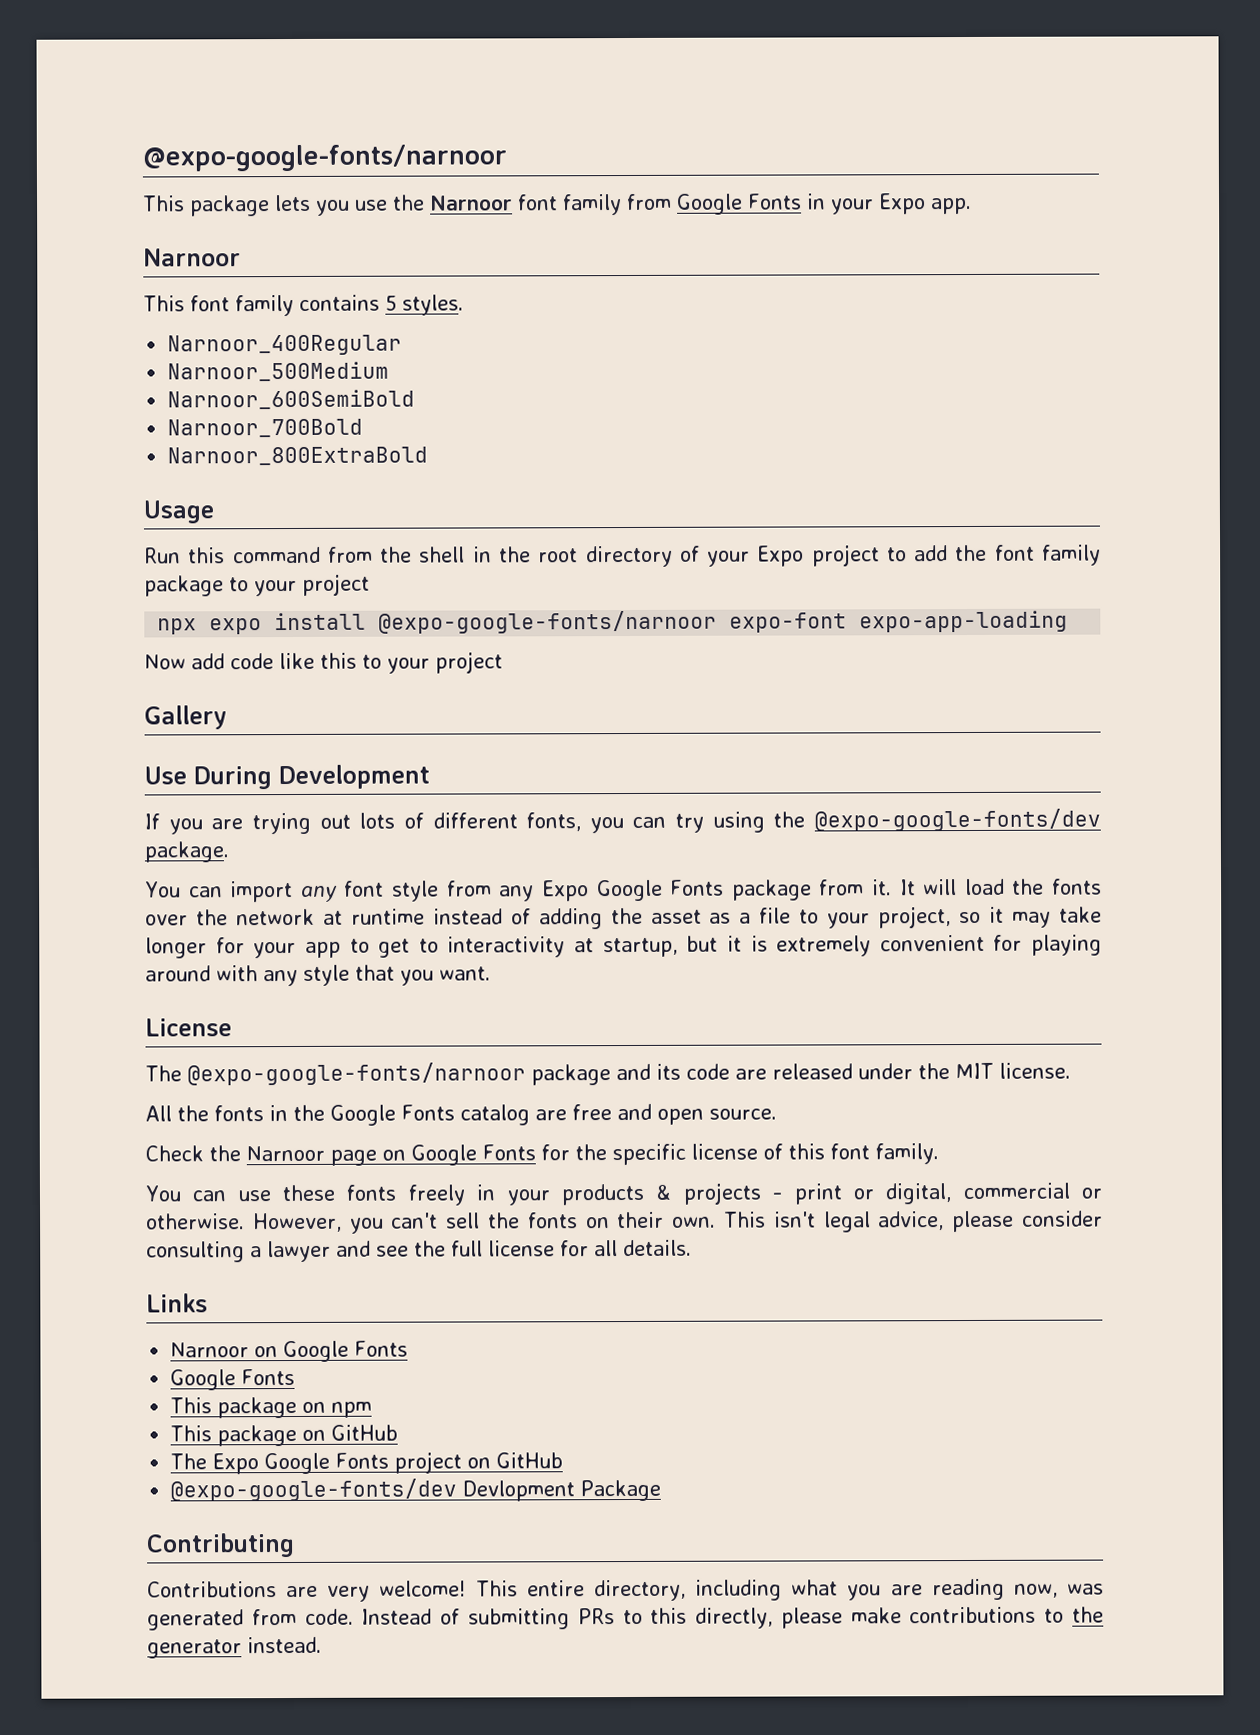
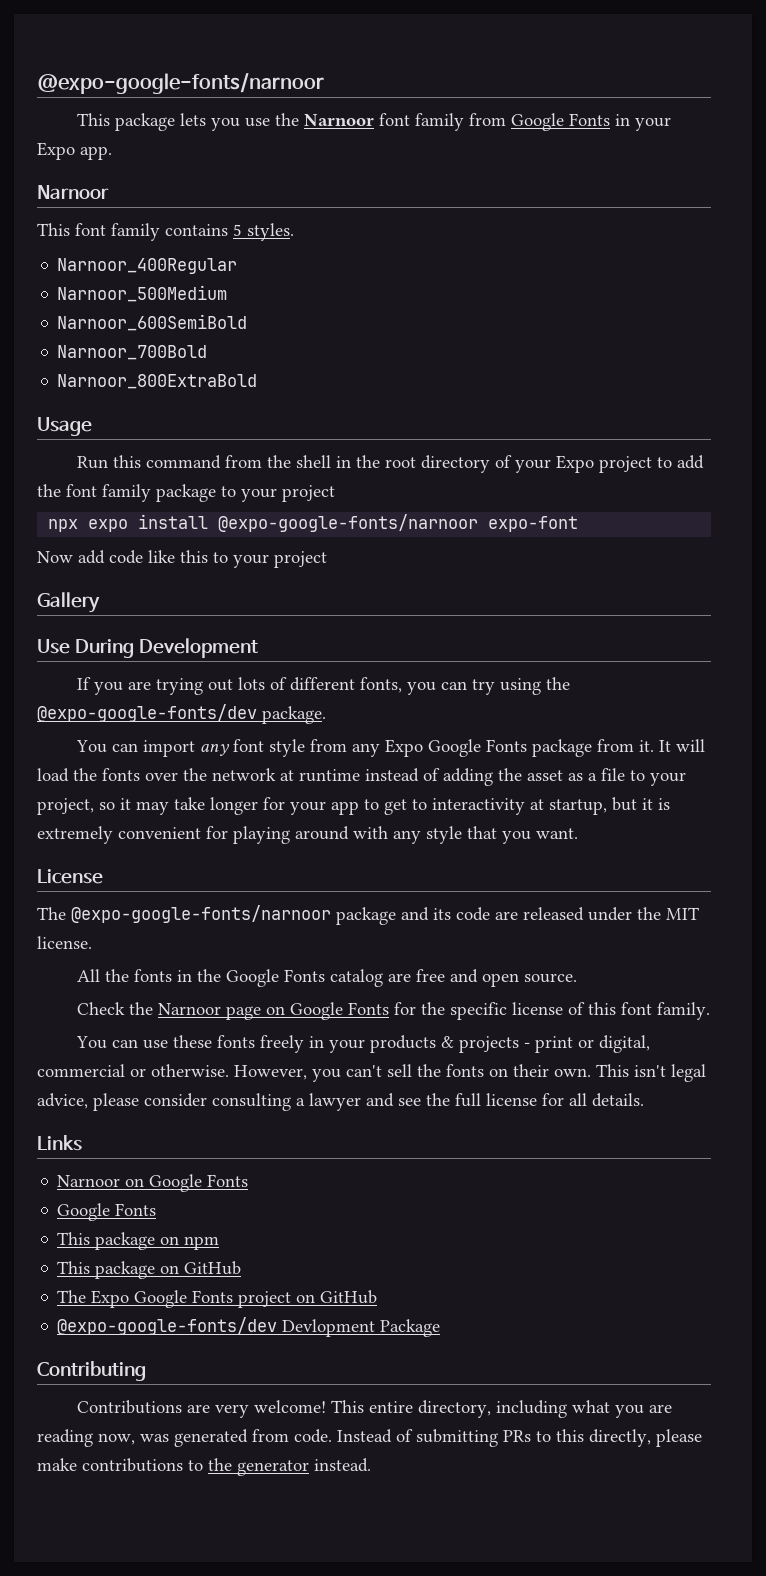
[859,610,1069,633] expo-app-loading -> (579, 524) none

